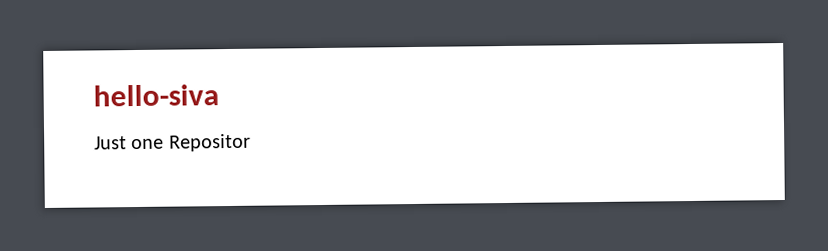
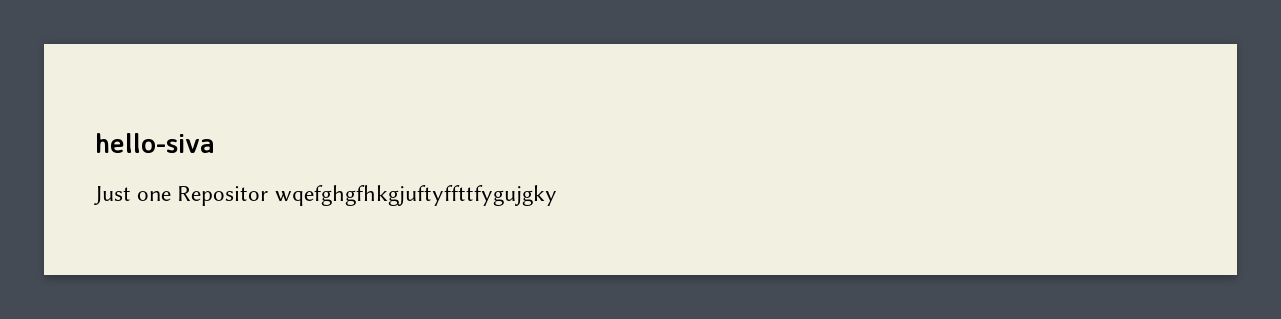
(251, 142) none -> [274,185,557,206] wqefghgfhkgjuftyffttfygujgky

